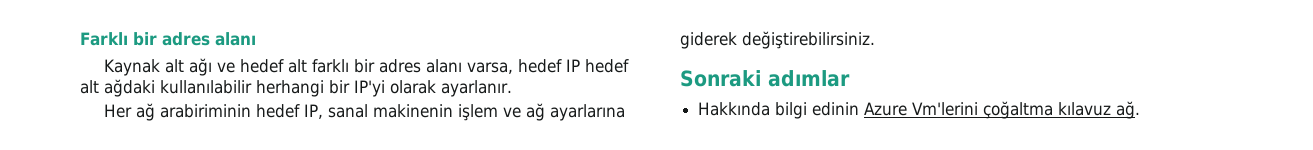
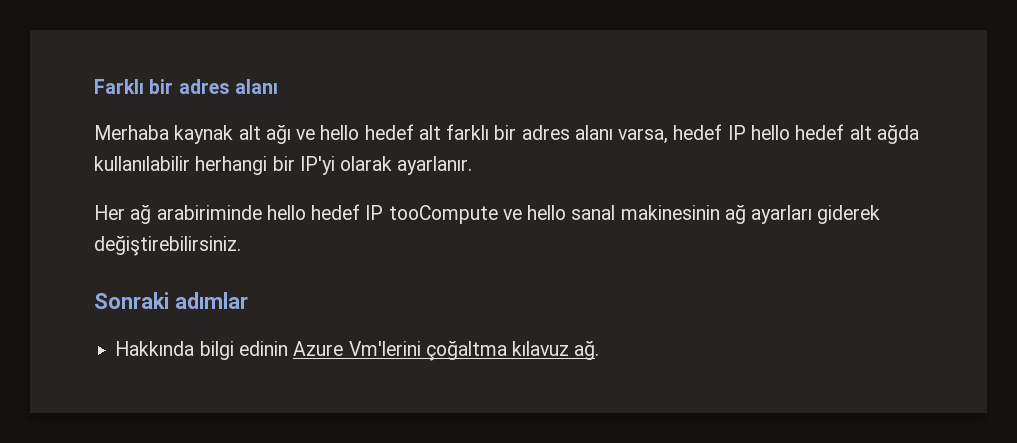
[103,59,160,76] Kaynak -> [94,125,234,144] Merhaba kaynak
(235, 67) none -> [320,125,360,140] hello
[584,59,629,73] [80,79,155,97] hedef alt ağdaki -> [750,124,919,144] hello hedef alt ağda
[159,103,625,121] arabiriminin hedef IP, sanal makinenin işlem ve ağ ayarlarına -> [156,204,813,224] arabiriminde hello hedef IP tooCompute ve hello sanal makinesinin ağ ayarları

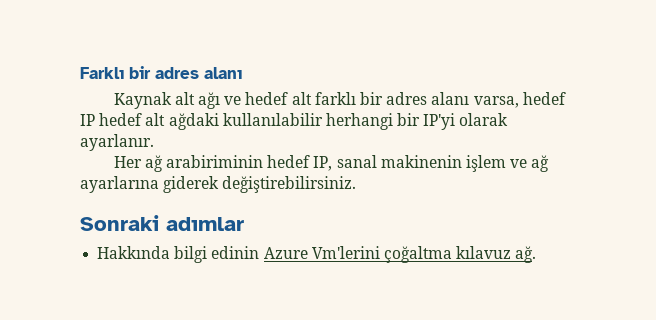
[94,125,234,144] Merhaba kaynak -> [113,92,172,109] Kaynak
[320,125,360,140] hello -> (242, 100) none
[750,124,919,144] hello hedef alt ağda -> [99,113,219,130] hedef alt ağdaki
[156,204,813,224] arabiriminde hello hedef IP tooCompute ve hello sanal makinesinin ağ ayarları -> [166,155,550,172] [80,176,159,193] arabiriminin hedef IP, sanal makinenin işlem ve ağ ayarlarına

